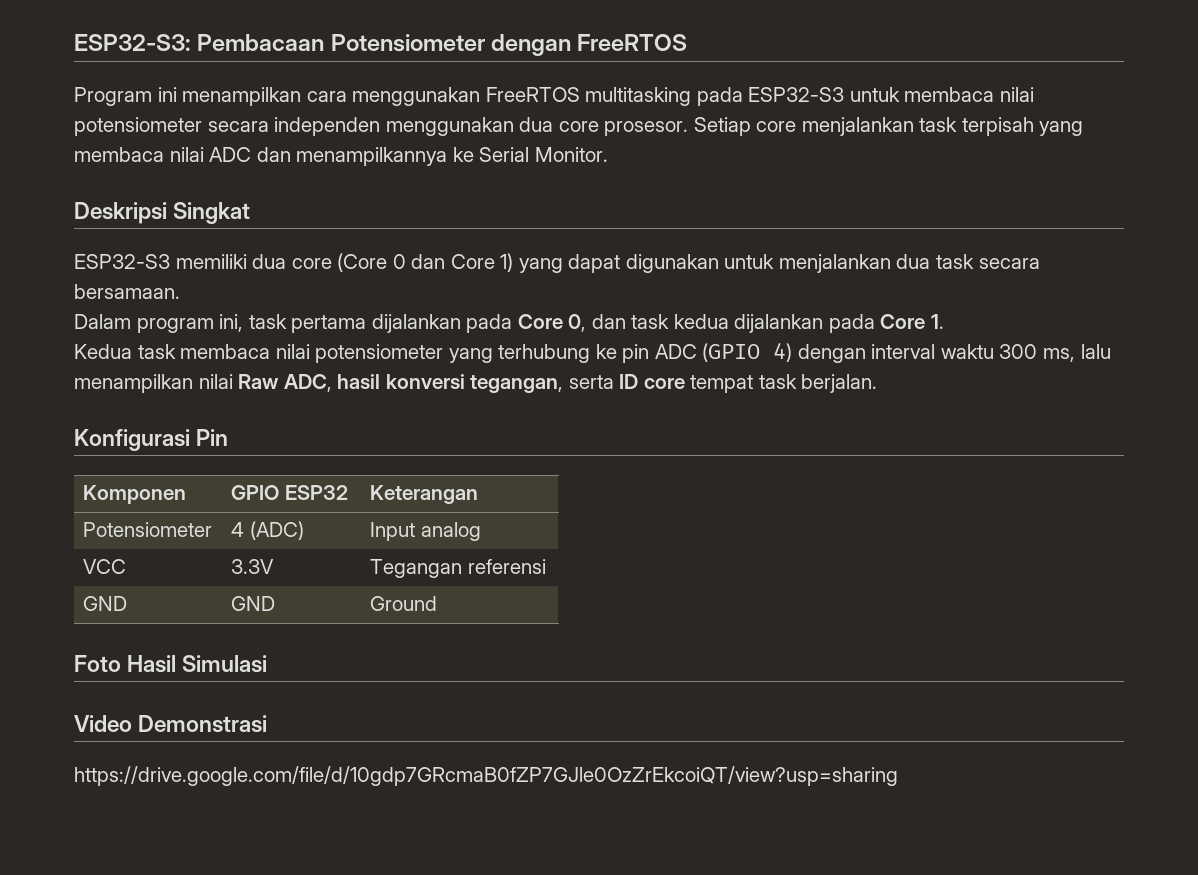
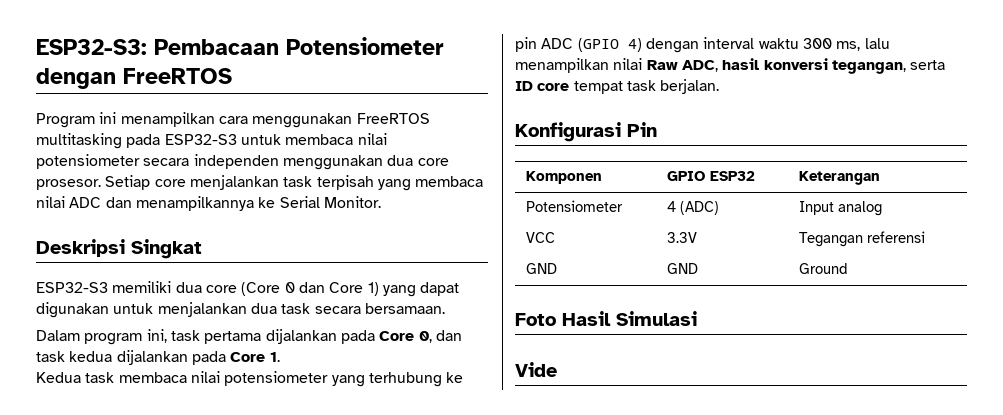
[74,715,268,733] [74,766,898,786] Video Demonstrasi // https://drive.google.com/file/d/10gdp7GRcmaB0fZP7GJle0OzZrEkcoiQT/view?usp=sharing -> [515,362,557,377] Vide

